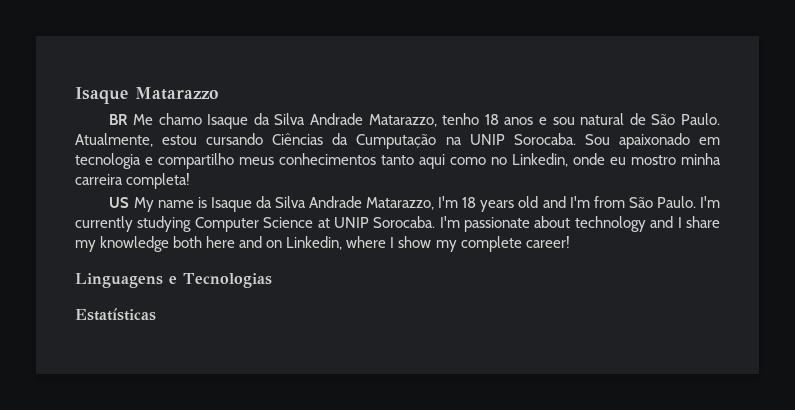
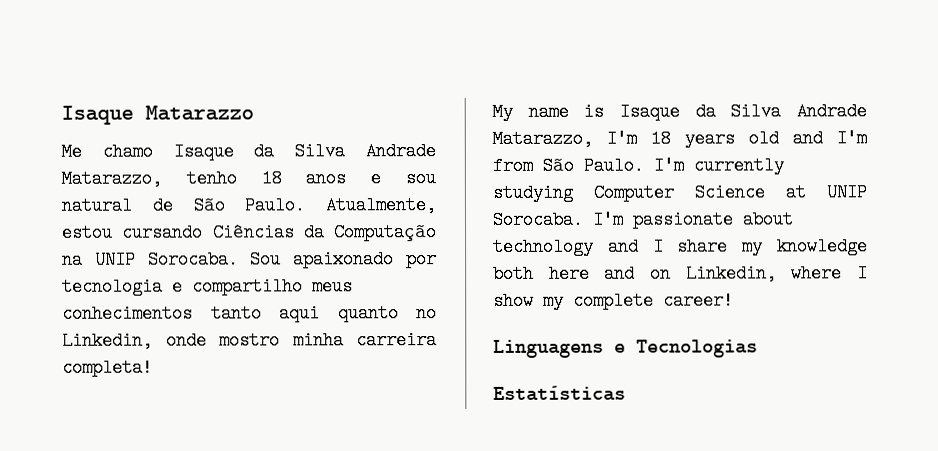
[109,114,129,125] BR -> (254, 113) none
[356,134,437,149] Cumputação -> [333,223,437,242] Computação
[699,137,721,145] em -> [406,250,438,269] por
[450,157,486,165] como -> [337,304,399,323] quanto
[610,157,626,165] eu -> (207, 340) none
[109,197,130,208] US -> (153, 367) none

